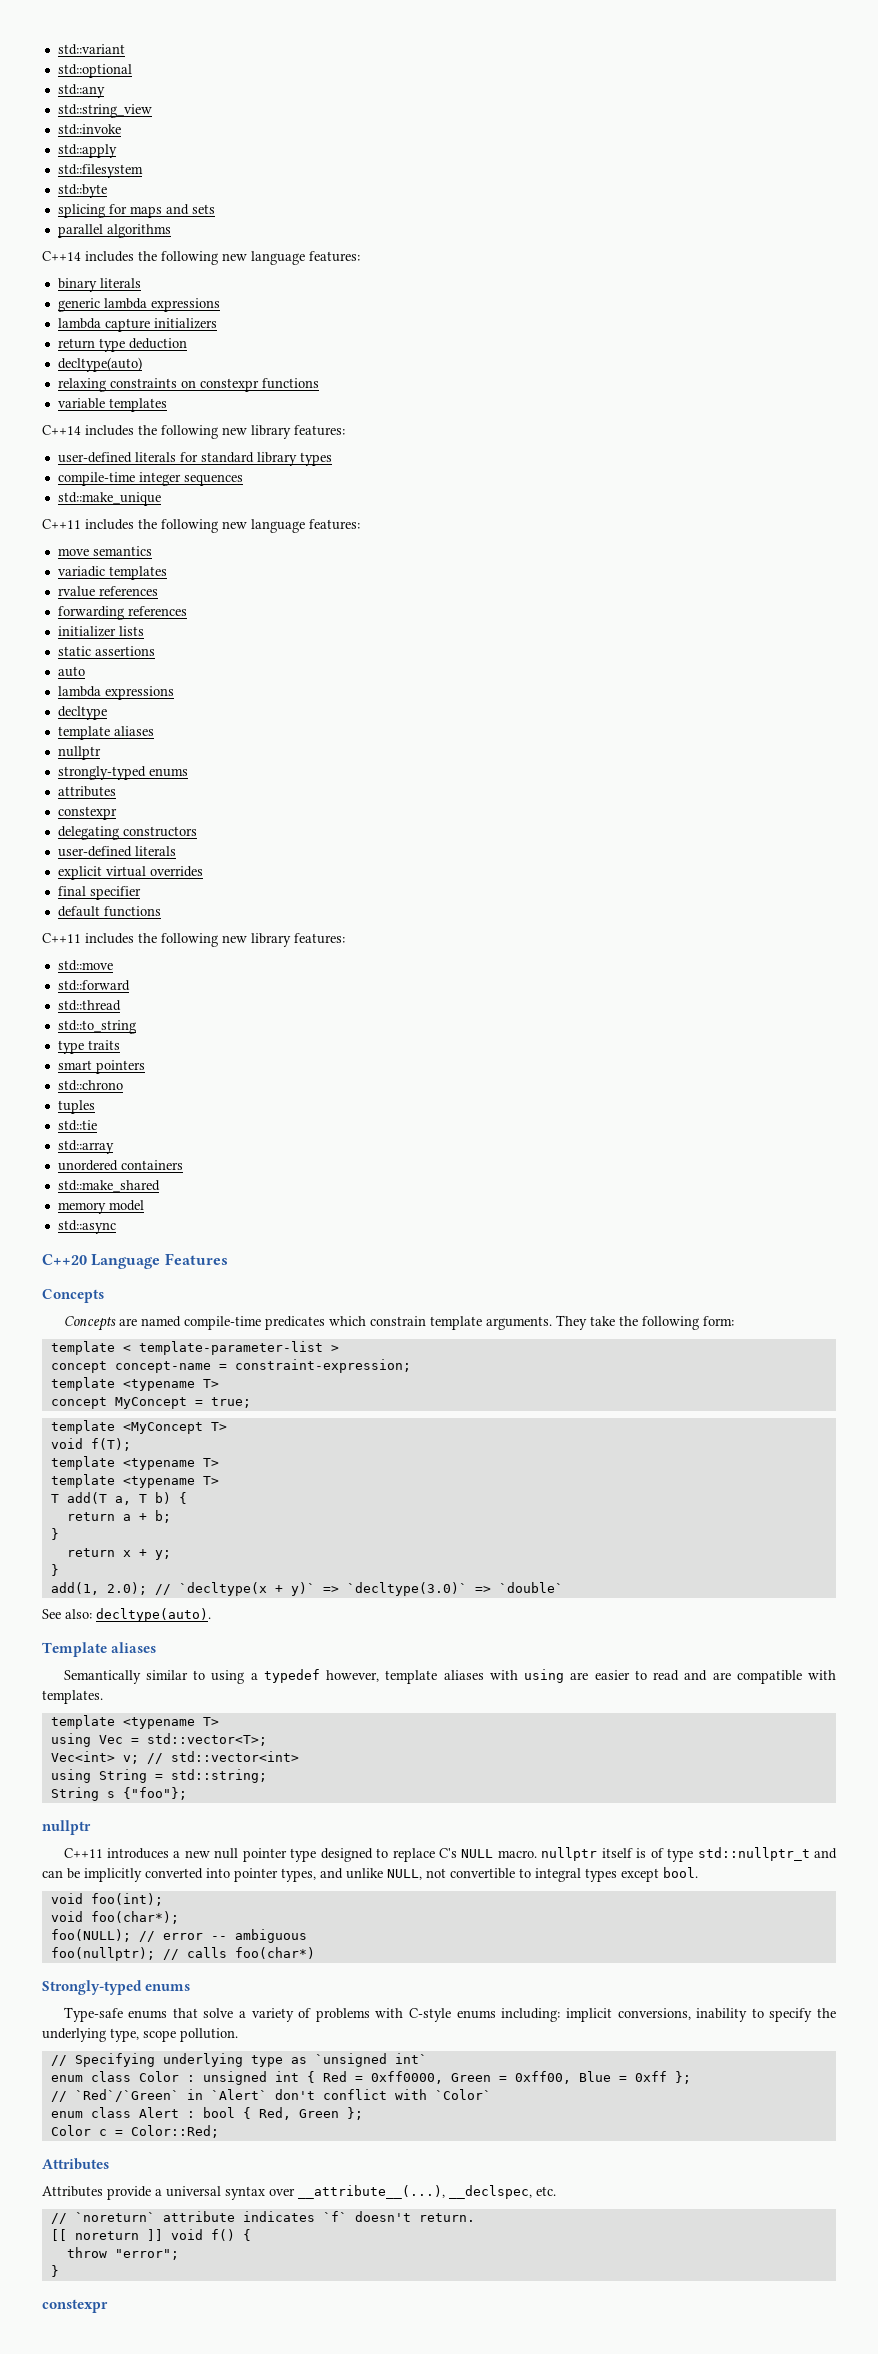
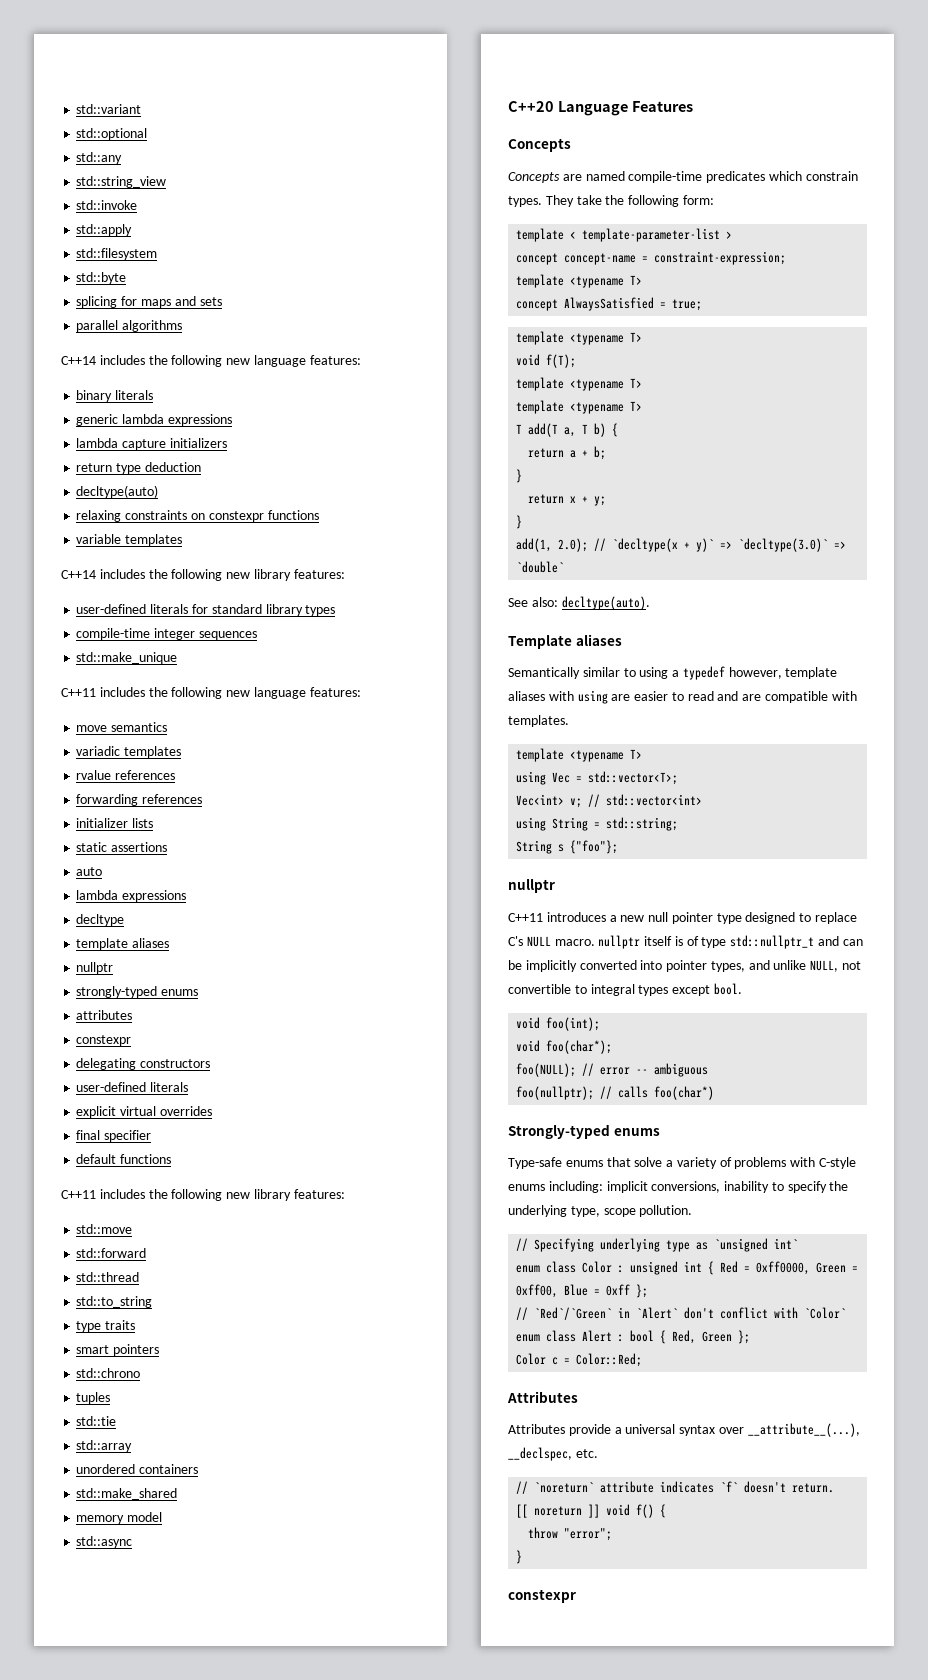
[429,1316,552,1330] template arguments. -> [508,196,542,207] types.
[114,1397,187,1409] MyConcept -> [564,297,655,311] AlwaysSatisfied
[122,1422,203,1434] <MyConcept -> [570,333,625,345] <typename

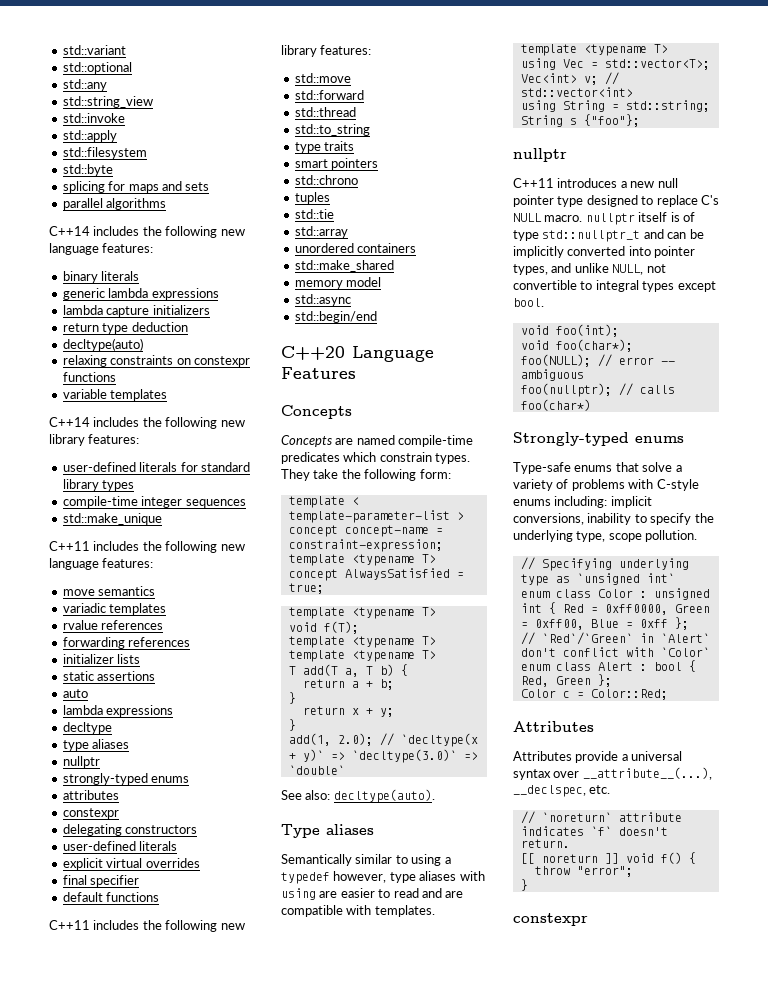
[76,938,129,950] template -> [62,740,89,751] type
(133, 1542) none -> [294,311,377,323] // std::begin/end
[508,635,572,649] Template -> [281,824,320,838] Type
[785,667,838,679] template -> [389,872,416,883] type

